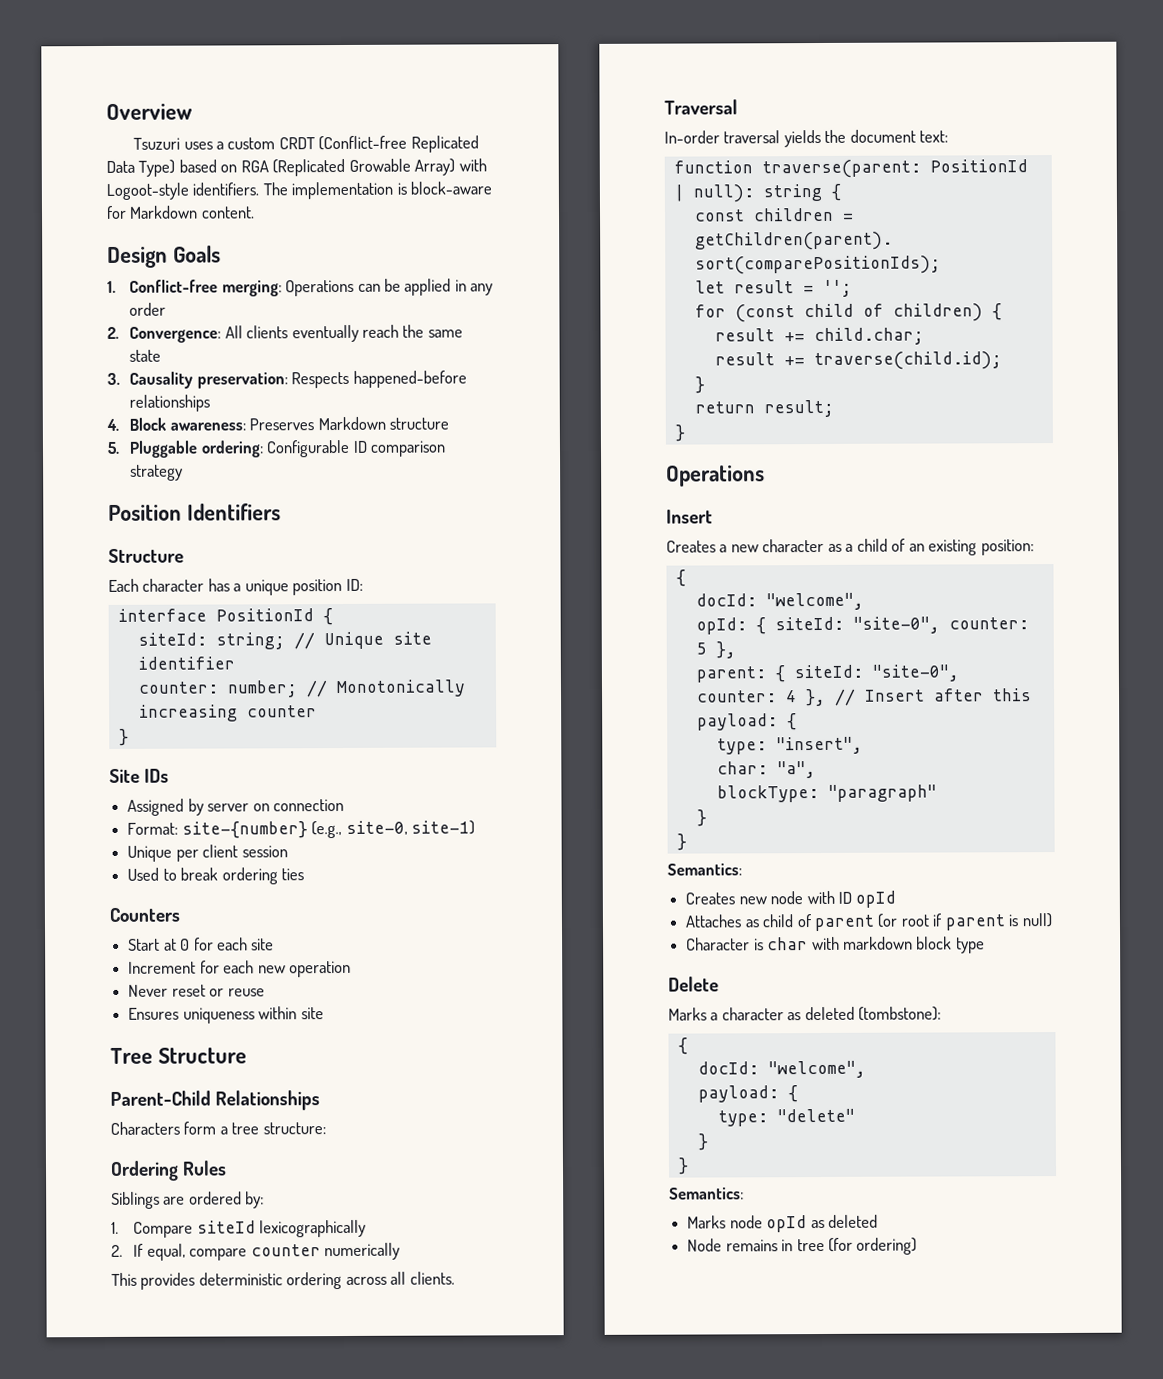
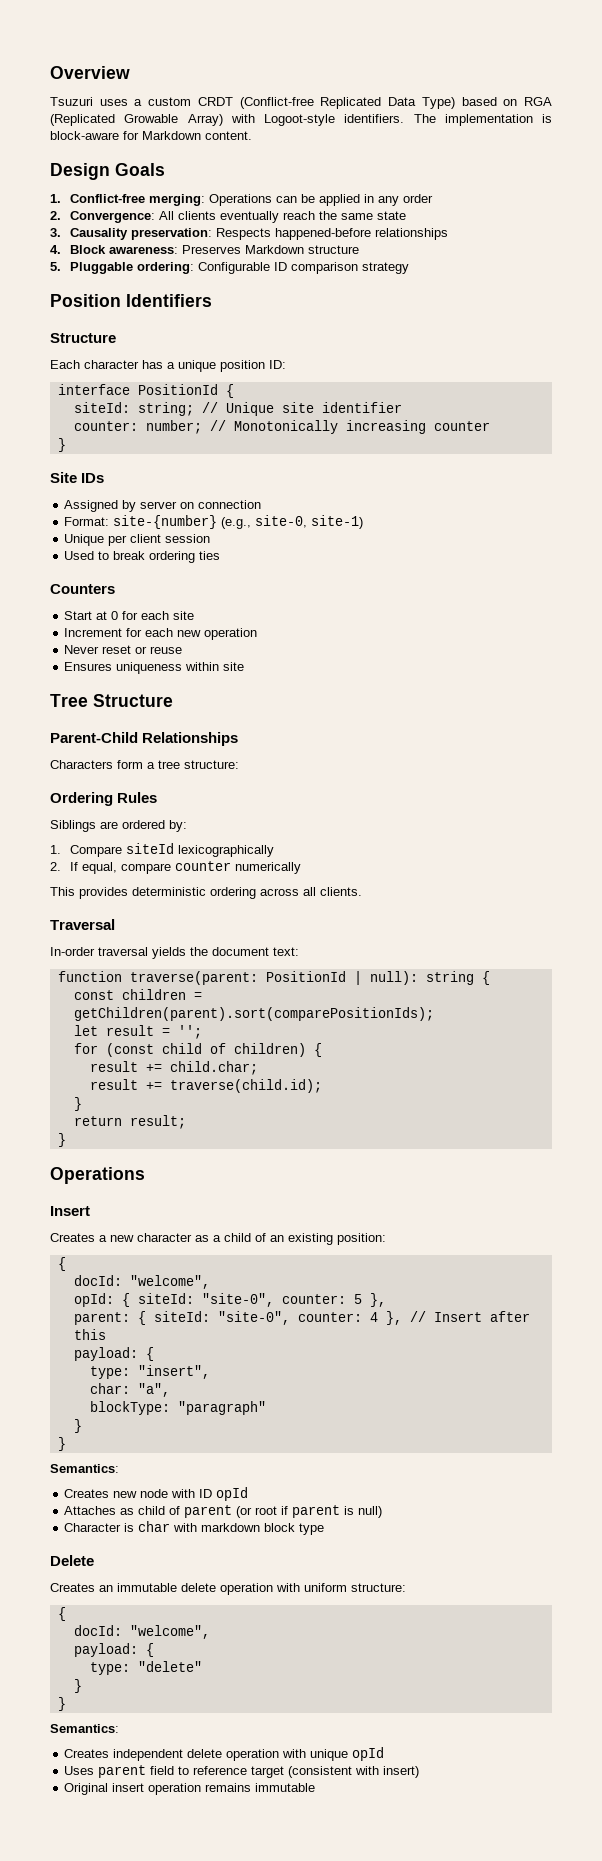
[668,1006,942,1021] Marks a character as deleted (tombstone): -> [50,1583,406,1595] Creates an immutable delete operation with uniform structure:
[687,1214,878,1233] [687,1237,918,1255] Marks node opId as deleted // Node remains in tree (for ordering) -> [64,1747,385,1761] [64,1765,420,1778] [64,1783,316,1795] Creates independent delete operation with unique opId // Uses parent field to reference target (consistent with insert) // Original insert operation remains immutable

